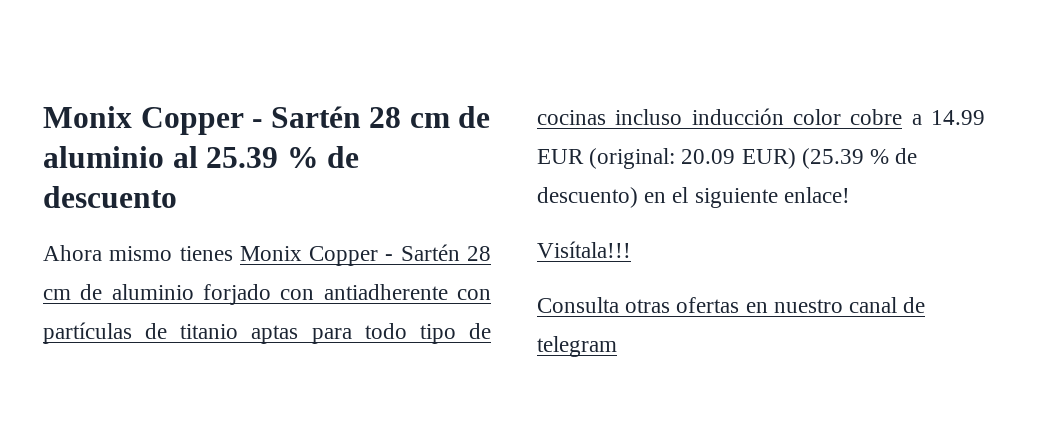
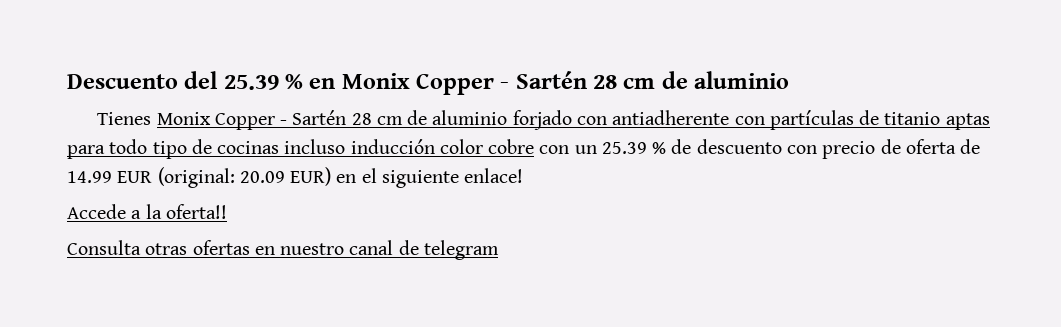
[43,106,491,135] [43,146,360,168] [43,186,177,208] [43,245,233,261] Monix Copper - Sartén 28 cm de aluminio al 25.39 % de descuento // Ahora mismo tienes -> [67,71,790,95] [97,112,152,125] Descuento del 25.39 % en Monix Copper - Sartén 28 cm de aluminio // Tienes
[911,114,922,125] a -> [539,139,981,159] con un 25.39 % de descuento con precio de oferta de
[801,148,918,169] [537,187,638,208] (25.39 % de descuento) -> (332, 176) none
[537,241,631,258] Visítala!!! -> [67,204,227,219] Accede a la oferta!!

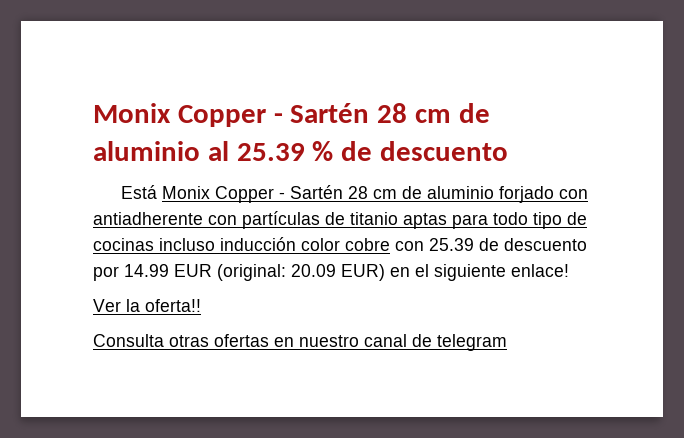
[67,71,790,95] [97,112,152,125] Descuento del 25.39 % en Monix Copper - Sartén 28 cm de aluminio // Tienes -> [93,103,490,127] [93,141,509,161] [121,185,158,199] Monix Copper - Sartén 28 cm de aluminio al 25.39 % de descuento // Está
[574,139,981,159] un 25.39 % de descuento con precio de oferta de -> [429,238,587,251] [93,266,119,281] 25.39 de descuento por
[67,204,142,219] Accede a -> [93,299,121,312] Ver

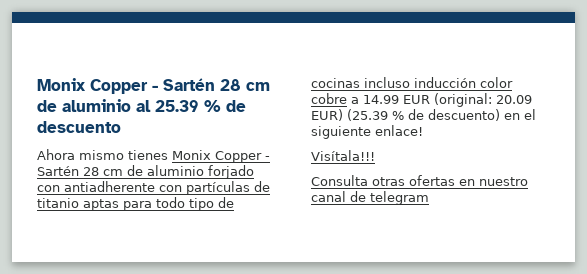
[121,185,158,199] Está -> [37,149,168,160] Ahora mismo tienes
[395,238,587,251] [93,266,119,281] con 25.39 de descuento por -> [351,97,359,104] a
(385, 272) none -> [347,109,500,121] (25.39 % de descuento)
[93,299,201,312] Ver la oferta!! -> [311,150,375,161] Visítala!!!

